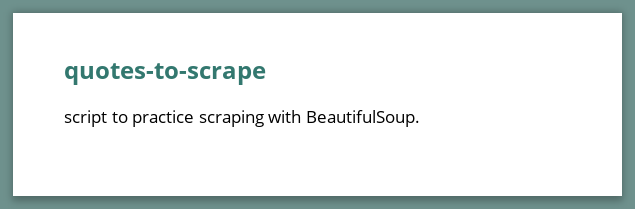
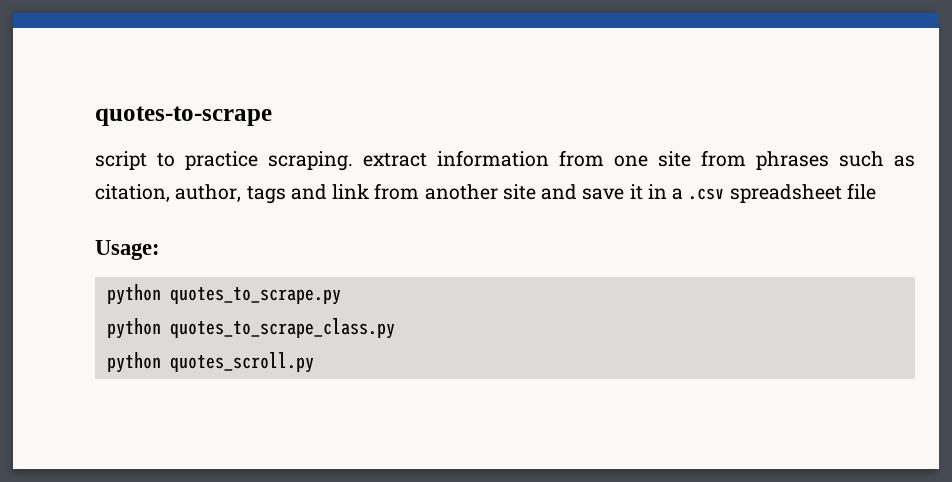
[198,110,420,127] scraping with BeautifulSoup. -> [268,150,915,171] [95,183,876,204] [95,240,160,260] [106,284,341,305] [106,318,395,339] [106,352,314,373] scraping. extract information from one site from phrases such as citation, author, tags and link from another site and save it in a .csv spreadsheet file // Usage: // python quotes_to_scrape.py // python quotes_to_scrape_class.py // python quotes_scroll.py

